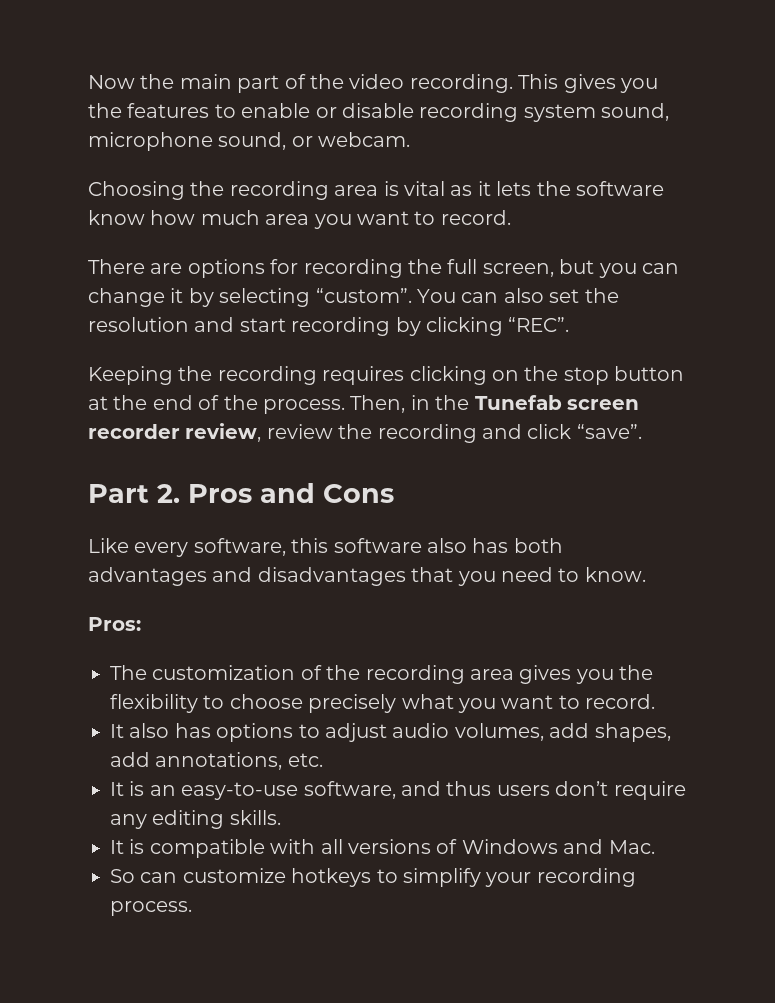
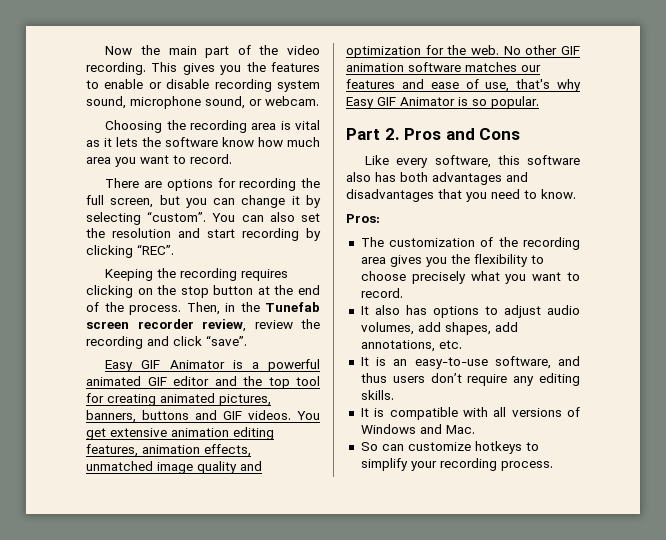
(642, 431) none -> [105,359,320,372] [86,376,320,389] [86,393,271,406] [86,410,320,423] [86,427,274,440] [86,444,251,457] [86,461,262,474] [346,45,580,58] [346,62,541,72] [346,79,581,92] [346,96,539,109] // Easy GIF Animator is a powerful animated GIF editor and the top tool for creating animated pictures, banners, buttons and GIF videos. You get extensive animation editing features, animation effects, unmatched image quality and optimization for the web. No other GIF animation software matches our features and ease of use, that's why Easy GIF Animator is so popular.

